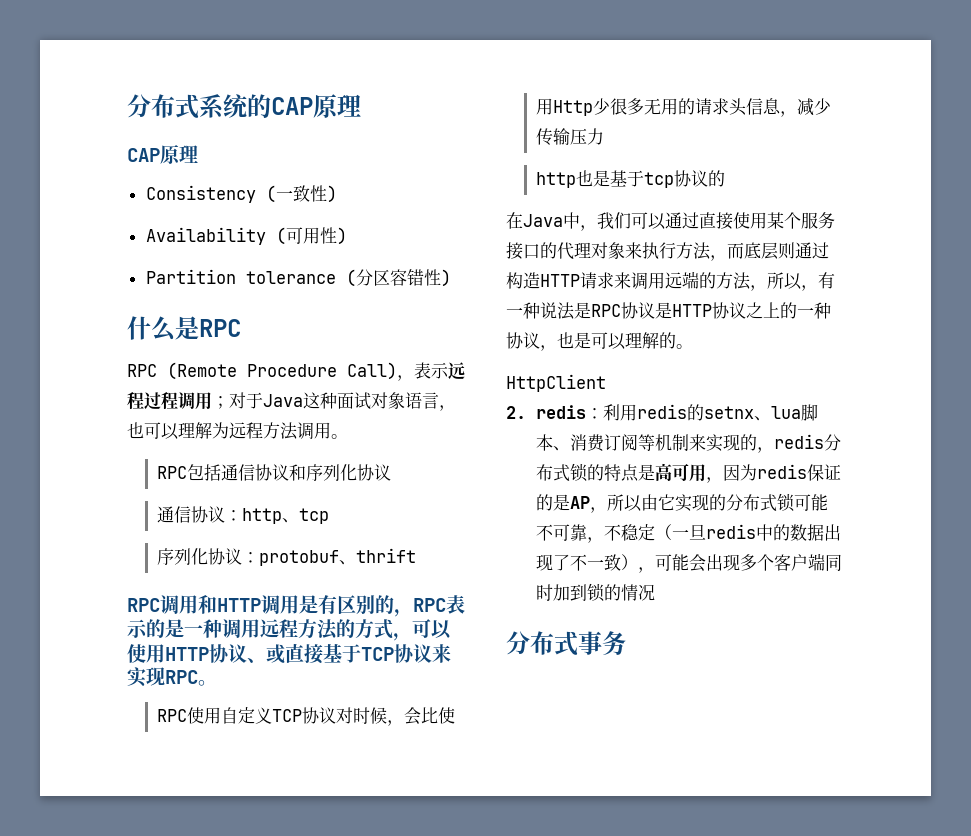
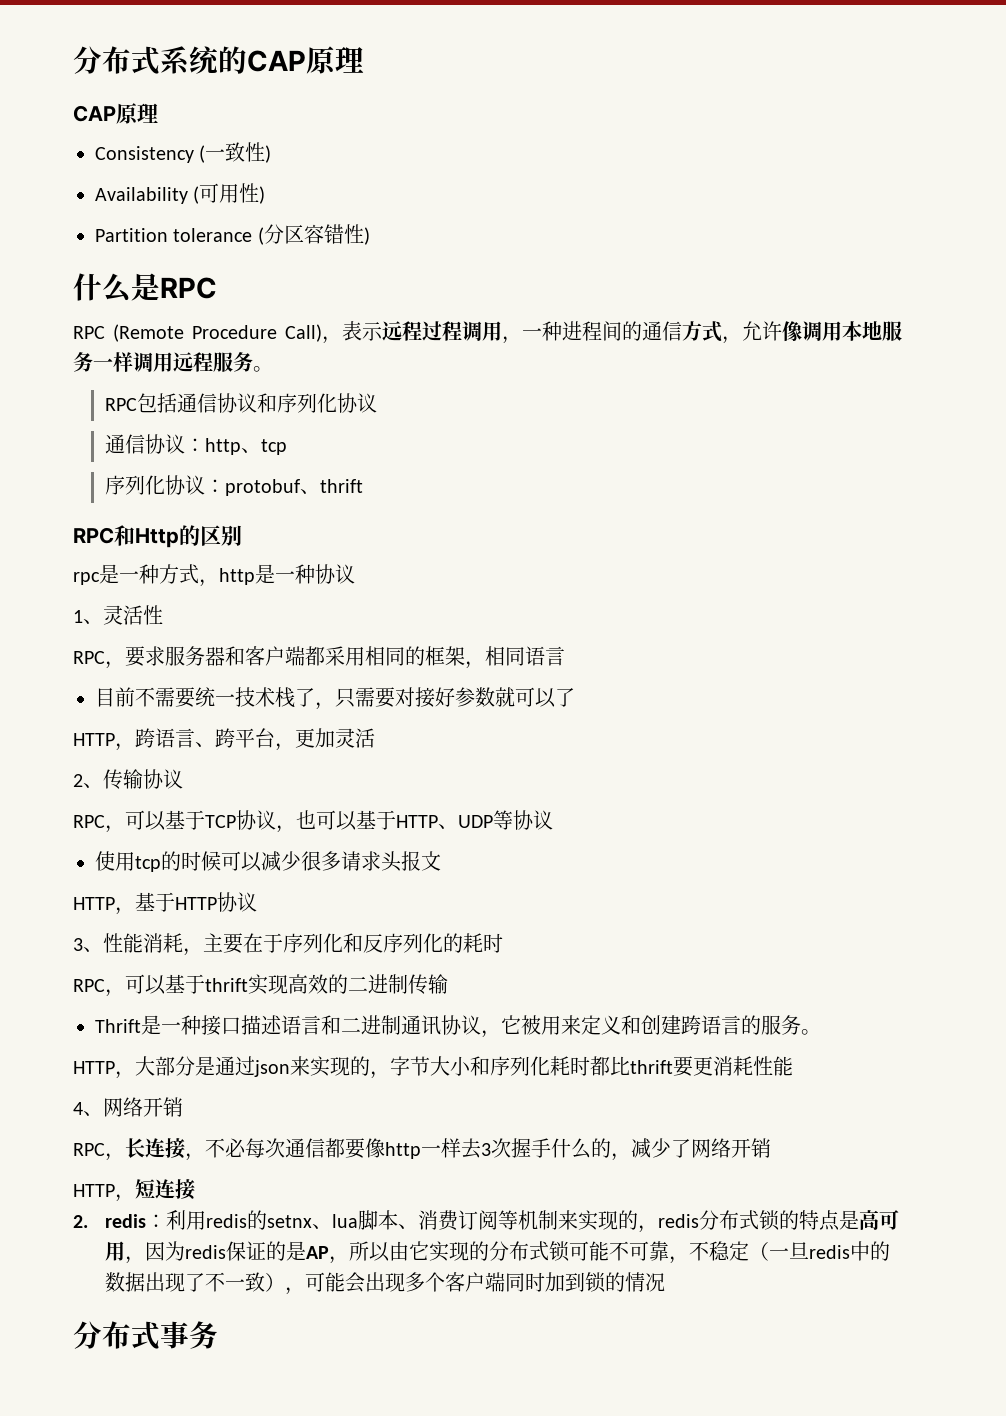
[212,392,456,411] [127,422,331,440] ；对于Java这种⾯试对象语⾔，也可以理解为远程⽅法调⽤ -> [501,321,902,344] [73,352,253,372] ，一种进程间的通信方式，允许像调用本地服务一样调用远程服务
[160,595,465,617] [127,619,452,641] [127,643,323,664] 调⽤和HTTP调⽤是有区别的，RPC表示的是⼀种调⽤远程⽅法的⽅式，可以使⽤HTTP协议、或直接 -> [114,525,242,548] [73,564,355,587] [73,605,163,625] [73,646,565,669] [95,687,575,710] [73,728,375,751] [73,769,183,789] [73,810,166,833] 和Http的区别 // rpc是一种方式，http是一种协议 // 1、灵活性 // RPC，要求服务器和客户端都采用相同的框架，相同语言 // 目前不需要统一技术栈了，只需要对接好参数就可以了 // HTTP，跨语言、跨平台，更加灵活 // 2、传输协议 // RPC，可以
[432,644,451,663] [127,667,217,687] [157,707,456,726] [536,98,832,117] [536,128,605,146] [536,170,726,188] [506,212,835,231] [506,242,829,261] [506,271,835,291] [506,302,831,320] [506,332,693,351] [506,374,606,392] 来实现RPC。 // RPC使用自定义TCP协议对时候，会比使用Http少很多无用的请求头信息，减少传输压力 // http也是基于tcp协议的 // 在Java中，我们可以通过直接使⽤某个服务接⼝的代理对象来执⾏⽅法，⽽底层则通过构造HTTP请求来调⽤远端的⽅法，所以，有⼀种说法是RPC协议是HTTP协议之上的⼀种协议，也是可以理解的。 // HttpClient -> [276,810,553,833] [95,851,441,872] [73,892,257,915] [73,933,503,956] [73,974,448,997] [95,1015,821,1038] [73,1056,793,1079] [73,1097,183,1117] [73,1138,771,1161] [73,1179,195,1202] ，也可以基于HTTP、UDP等协议 // 使用tcp的时候可以减少很多请求头报文 // HTTP，基于HTTP协议 // 3、性能消耗，主要在于序列化和反序列化的耗时 // RPC，可以基于thrift实现高效的二进制传输 // Thrift是一种接口描述语言和二进制通讯协议，它被用来定义和创建跨语言的服务。 // HTTP，大部分是通过json来实现的，字节大小和序列化耗时都比thrift要更消耗性能 // 4、网络开销 // RPC，长连接，不必每次通信都要像http一样去3次握手什么的，减少了网络开销 // HTTP，短连接

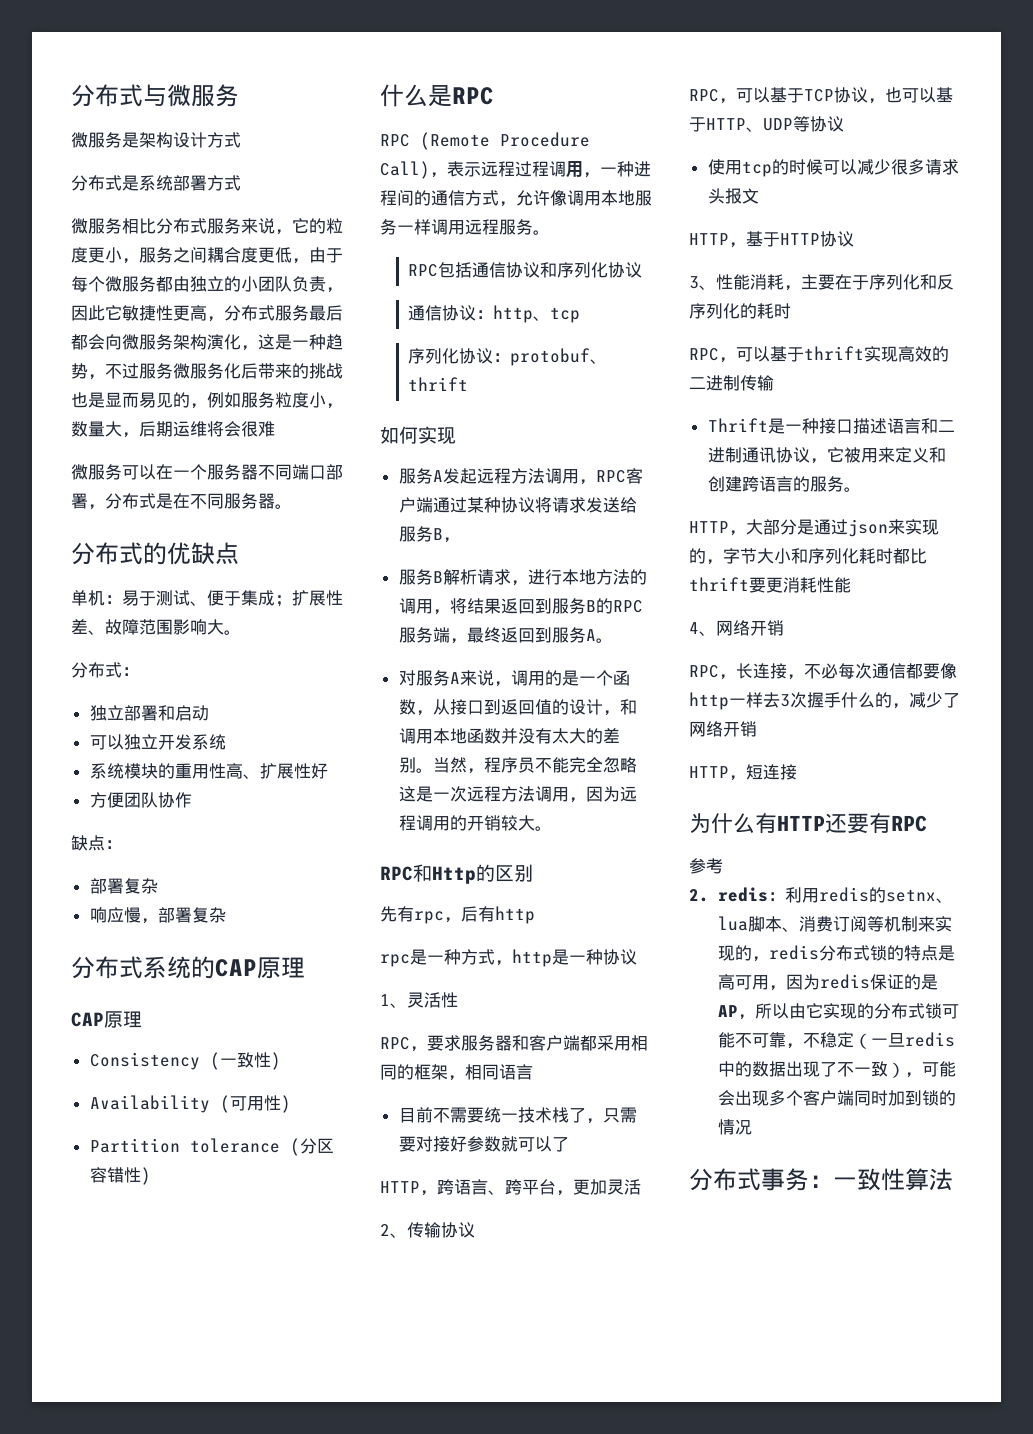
[73,46,160,75] 分布式 -> [71,84,239,107] [71,132,241,148] [71,175,241,191] [71,218,343,235] [71,247,343,264] [71,276,343,293] [71,305,343,322] [71,334,343,351] [71,363,343,380] [71,392,343,409] [71,421,275,438] [71,464,343,480] [71,493,292,510] [71,542,239,565] [71,590,343,607] [71,619,241,635] [71,662,139,678] [89,705,209,721] [89,734,226,750] [89,763,328,779] [89,792,192,808] [71,835,122,851] [89,878,158,894] [89,907,226,924] [71,956,143,979] 分布式与微服务 // 微服务是架构设计方式 // 分布式是系统部署方式 // 微服务相比分布式服务来说，它的粒度更小，服务之间耦合度更低，由于每个微服务都由独立的小团队负责，因此它敏捷性更高，分布式服务最后都会向微服务架构演化，这是一种趋势，不过服务微服务化后带来的挑战也是显而易见的，例如服务粒度小，数量大，后期运维将会很难 // 微服务可以在一个服务器不同端口部署，分布式是在不同服务器。 // 分布式的优缺点 // 单机：易于测试、便于集成；扩展性差、故障范围影响大。 // 分布式： // 独立部署和启动 // 可以独立开发系统 // 系统模块的重用性高、扩展性好 // 方便团队协作 // 缺点： // 部署复杂 // 响应慢，部署复杂 // 分布式
(363, 486) none -> [380,426,456,444] [398,468,643,485] [398,497,637,513] [398,526,460,543] [398,569,647,586] [398,598,643,615] [398,627,613,644] [398,670,630,687] [398,699,637,716] [398,728,620,744] [398,756,637,774] [398,786,637,803] [398,815,552,831] // 如何实现 // 服务A发起远程方法调用，RPC客户端通过某种协议将请求发送给服务B， // 服务B解析请求，进行本地方法的调用，将结果返回到服务B的RPC服务端，最终返回到服务A。 // 对服务A来说，调用的是一个函数，从接口到返回值的设计，和调用本地函数并没有太大的差别。当然，程序员不能完全忽略这是一次远程方法调用，因为远程调用的开销较大。
(242, 535) none -> [380,906,535,924] // 先有rpc，后有http
(195, 1189) none -> [689,813,927,834] [689,858,723,874] // 为什么有HTTP还要有RPC // 参考
(218, 1335) none -> [809,1168,953,1191] ：一致性算法

